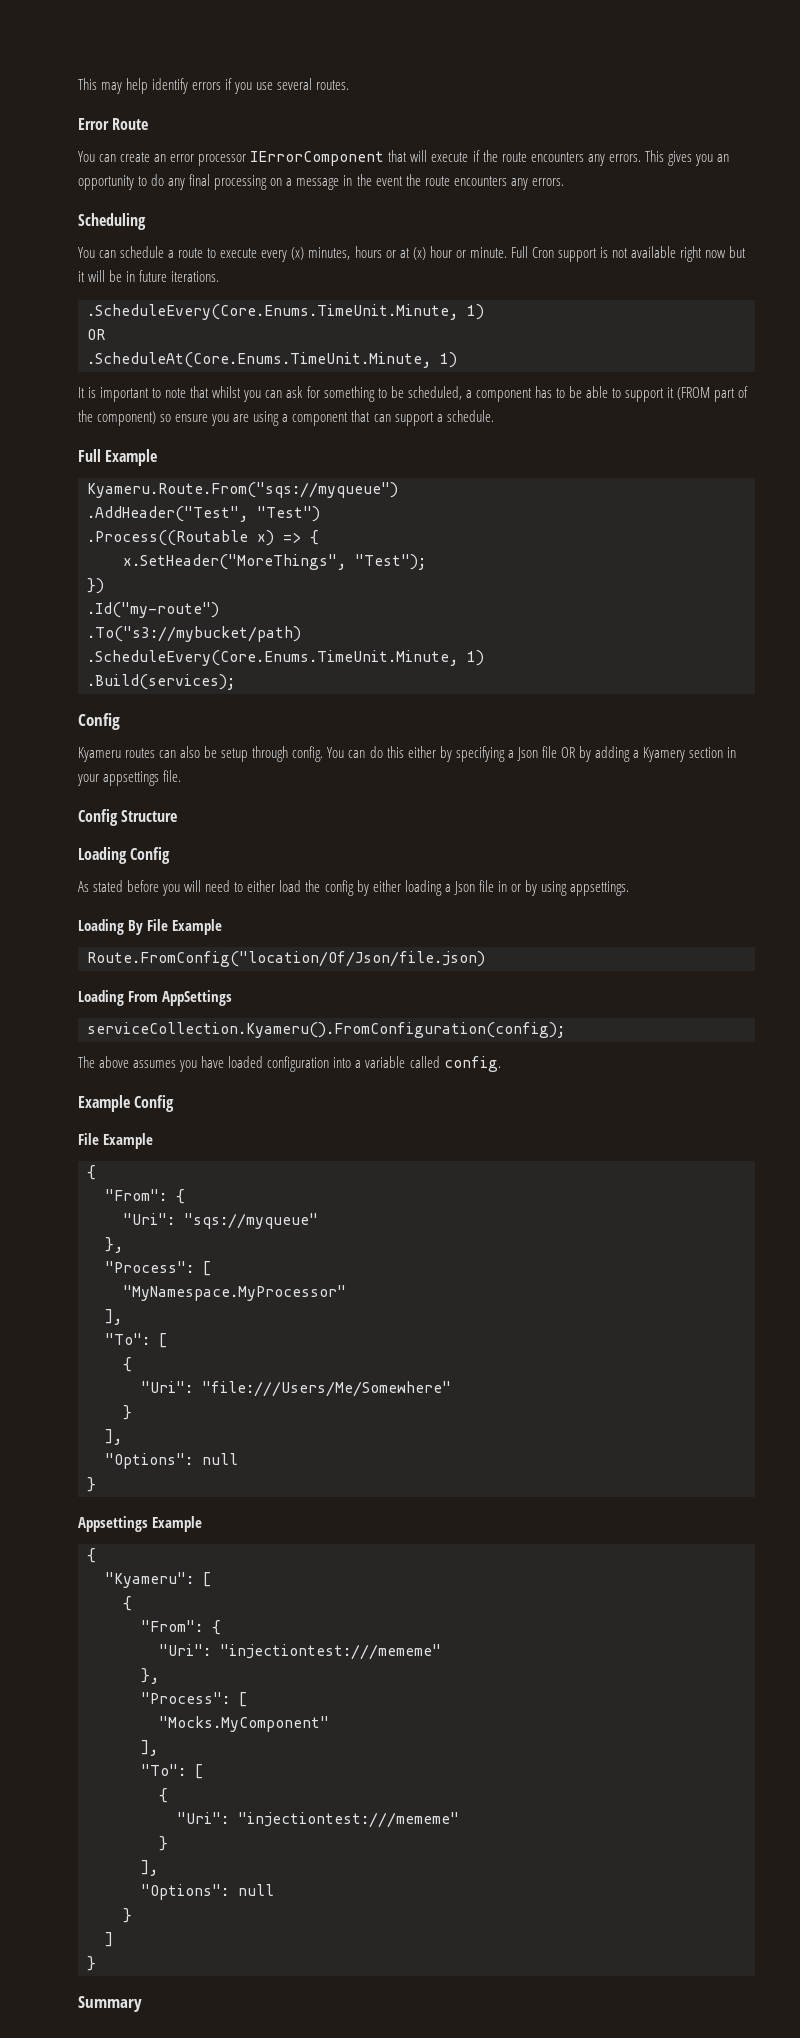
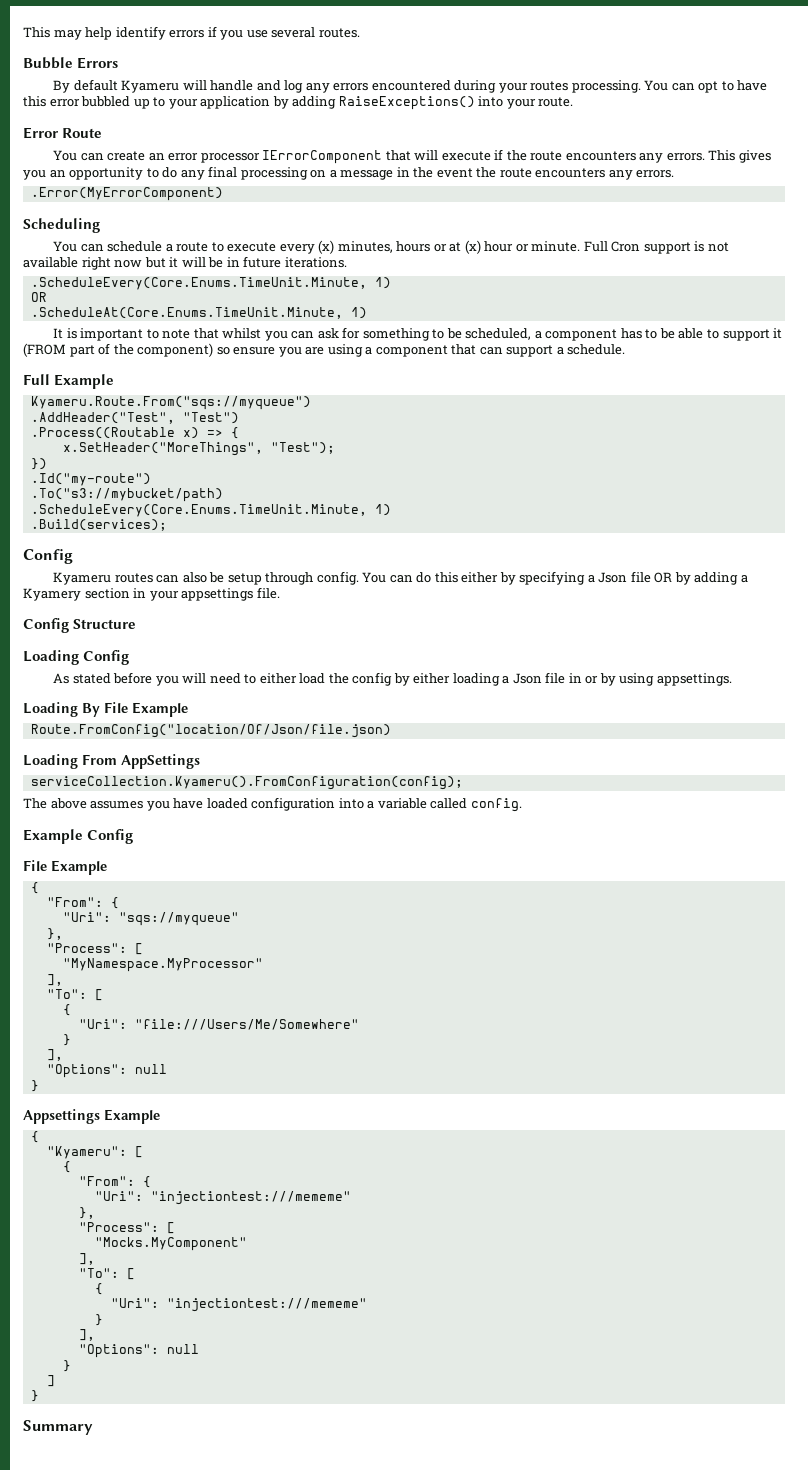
(350, 85) none -> [23,57,119,69] [53,79,768,93] [23,96,574,110] // Bubble Errors // By default Kyameru will handle and log any errors encountered during your routes processing. You can opt to have this error bubbled up to your application by adding RaiseExceptions() into your route.
(564, 182) none -> [30,187,223,201] // .Error(MyErrorComponent)

